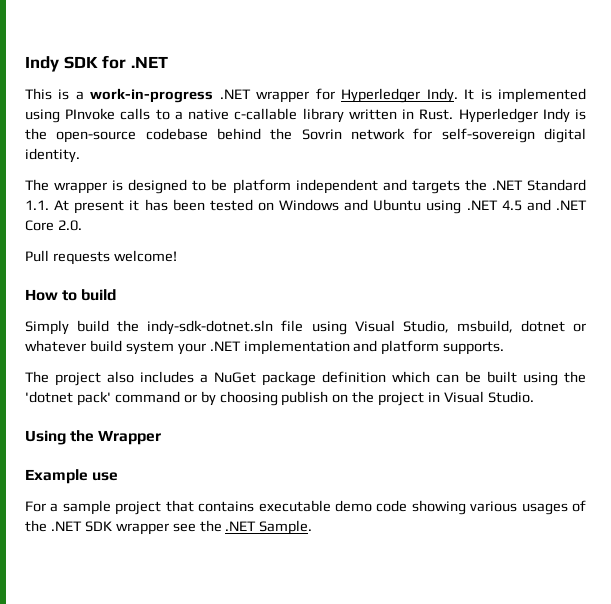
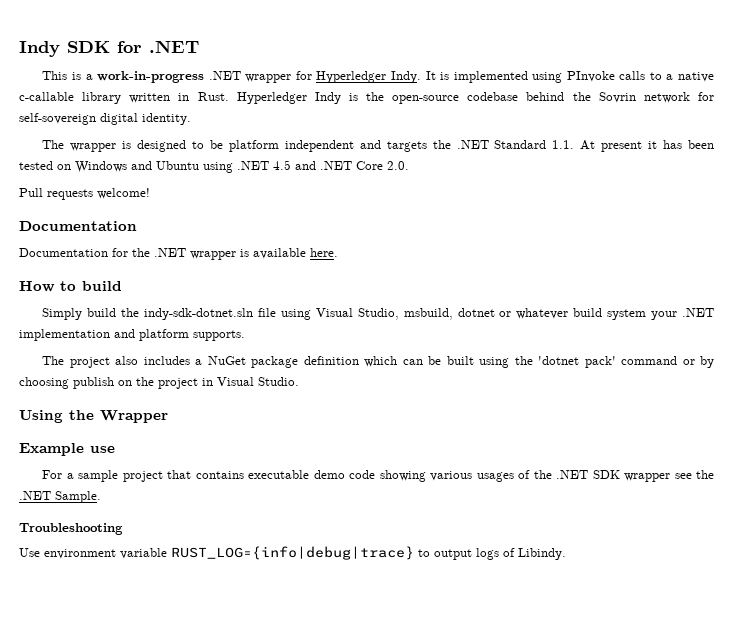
(177, 256) none -> [19,221,137,231] [19,248,338,260] // Documentation // Documentation for the .NET wrapper is available here.
(313, 527) none -> [19,523,123,535] [19,546,566,560] // Troubleshooting // Use environment variable RUST_LOG={info|debug|trace} to output logs of Libindy.

